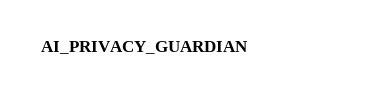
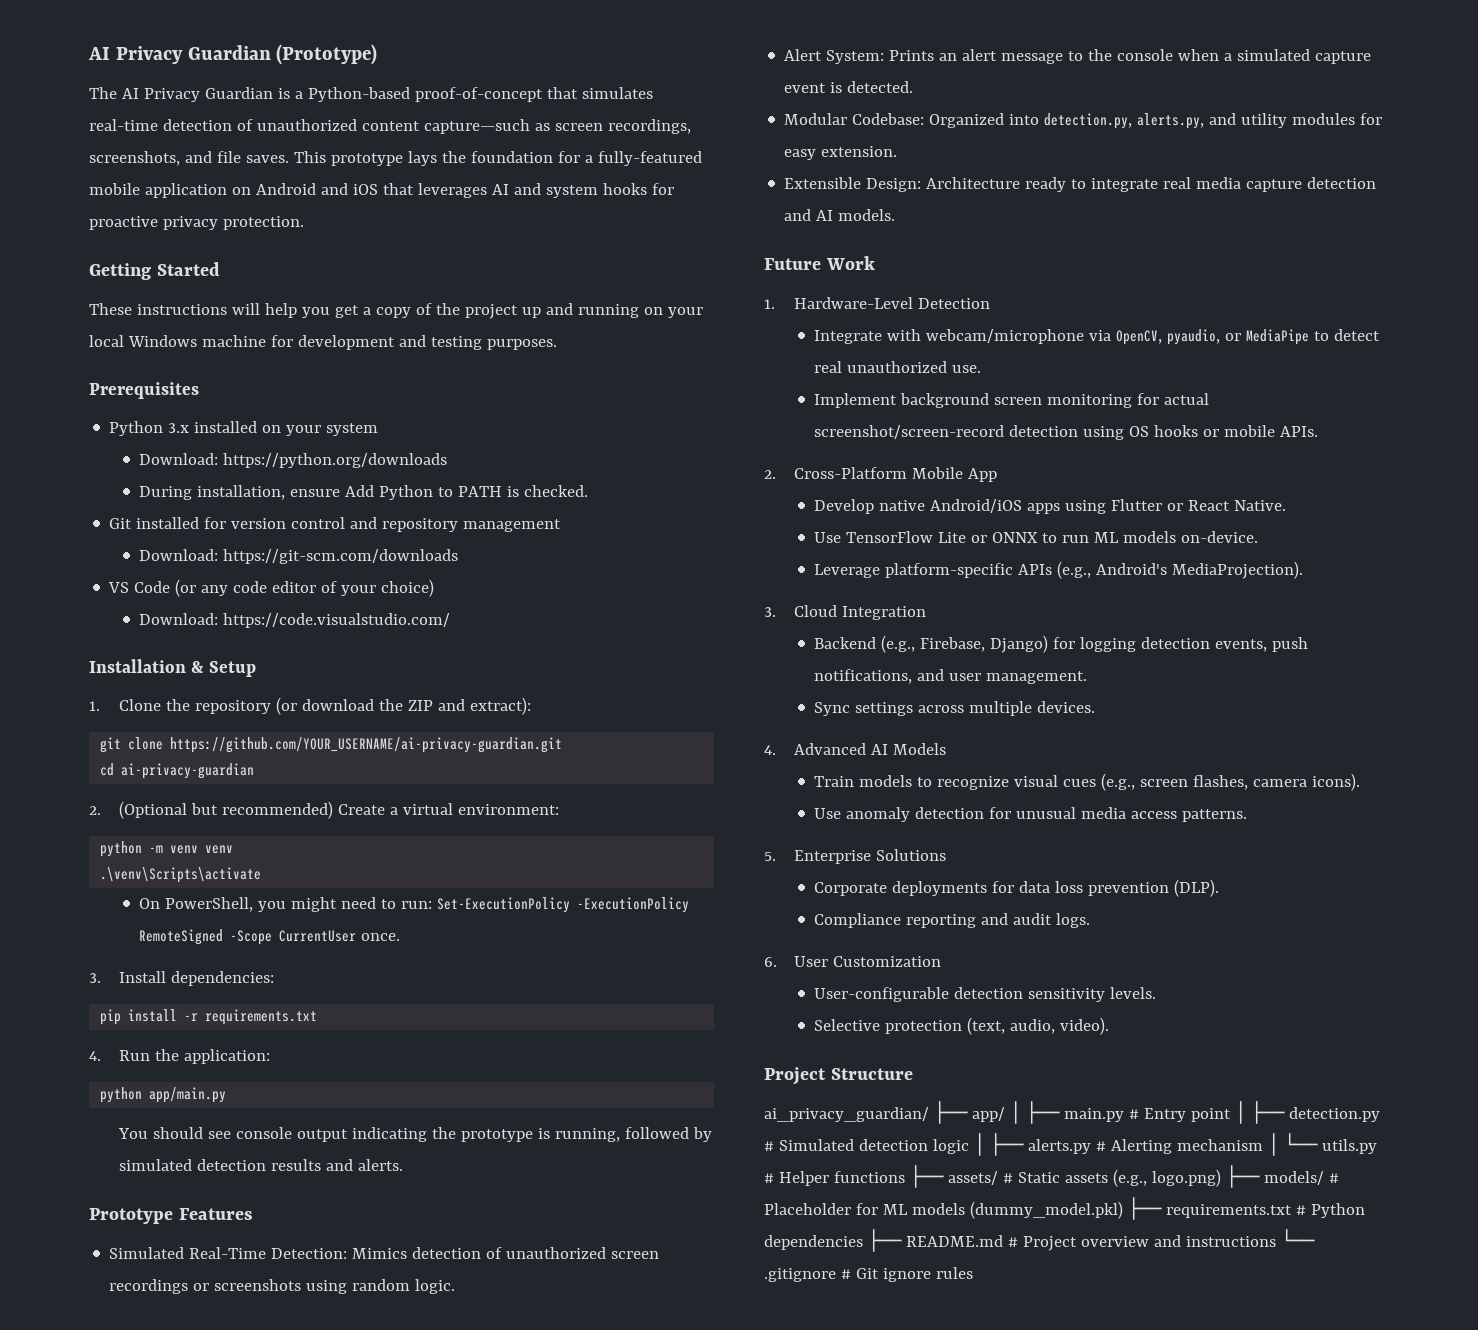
[41,41,248,54] AI_PRIVACY_GUARDIAN -> [88,44,378,65] [89,87,653,102] [89,119,691,134] [89,151,702,166] [89,183,674,198] [89,216,304,230] [89,262,220,280] [89,303,703,319] [89,335,557,350] [89,382,199,399] [109,421,379,436] [139,453,448,468] [139,485,589,500] [109,517,562,532] [139,549,459,564] [108,579,435,597] [139,613,451,628] [89,659,256,677] [89,697,531,715] [100,737,563,753] [100,763,255,779] [89,801,559,819] [100,841,234,857] [100,867,262,883] [139,897,690,913] [139,929,401,945] [89,971,274,986] [100,1009,318,1025] [89,1049,270,1064] [100,1087,227,1103] [117,1127,712,1142] [118,1159,403,1171] [89,1208,253,1224] [109,1247,660,1259] [109,1279,456,1294] [784,49,1372,64] [784,81,914,93] [784,113,1383,129] [784,146,898,160] [784,177,1377,192] [784,209,896,221] [764,256,875,270] [764,297,990,309] [814,329,1381,345] [814,361,982,373] [814,393,1210,408] [814,425,1319,440] [764,467,997,482] [814,499,1287,514] [814,531,1259,543] [814,561,1304,579] [764,605,926,620] [814,635,1309,653] [814,669,1088,684] [814,701,1096,716] [764,743,946,755] [814,773,1361,791] [814,807,1248,822] [764,849,946,864] [814,879,1220,897] [814,913,1091,928] [764,956,941,967] [814,987,1157,1002] [814,1017,1110,1035] [764,1067,913,1085] [764,1101,1380,1124] [764,1133,1377,1156] [764,1165,1339,1188] [764,1197,1365,1220] [764,1229,1315,1252] [764,1267,973,1282] AI Privacy Guardian (Prototype) // The AI Privacy Guardian is a Python-based proof-of-concept that simulates real-time detection of unauthorized content capture—such as screen recordings, screenshots, and file saves. This prototype lays the foundation for a fully-featured mobile application on Android and iOS that leverages AI and system hooks for proactive privacy protection. // Getting Started // These instructions will help you get a copy of the project up and running on your local Windows machine for development and testing purposes. // Prerequisites // Python 3.x installed on your system // Download: https://python.org/downloads // During installation, ensure Add Python to PATH is checked. // Git installed for version control and repository management // Download: https://git-scm.com/downloads // VS Code (or any code editor of your choice) // Download: https://code.visualstudio.com/ // Installation & Setup // 1. Clone the repository (or download the ZIP and extract): // git clone https://github.com/YOUR_USERNAME/ai-privacy-guardian.git // cd ai-privacy-guardian // 2. (Optional but recommended) Create a virtual environment: // python -m venv venv // .\venv\Scripts\activate // On PowerShell, you might need to run: Set-ExecutionPolicy -ExecutionPolicy RemoteSigned -Scope CurrentUser once. // 3. Install dependencies: // pip install -r requirements.txt // 4. Run the application: // python app/main.py // You should see console output indicating the prototype is running, followed by simulated detection results and alerts. // Prototype Features // Simulated Real-Time Detection: Mimics detection of unauthorized screen recordings or screenshots using random logic. // Alert System: Prints an alert message to the console when a simulated capture event is detected. // Modular Codebase: Organized into detection.py, alerts.py, and utility modules for easy extension. // Extensible Design: Architecture ready to integrate real media capture detection and AI models. // Future Work // 1. Hardware-Level Detection // Integrate with webcam/microphone via OpenCV, pyaudio, or MediaPipe to detect real unauthorized use. // Implement background screen monitoring for actual screenshot/screen-record detection using OS hooks or mobile APIs. // 2. Cross-Platform Mobile App // Develop native Android/iOS apps using Flutter or React Native. // Use TensorFlow Lite or ONNX to run ML models on-device. // Leverage platform-specific APIs (e.g., Android's MediaProjection). // 3. Cloud Integration // Backend (e.g., Firebase, Django) for logging detection events, push notifications, and user management. // Sync settings across multiple devices. // 4. Advanced AI Models // Train models to recognize visual cues (e.g., screen flashes, camera icons). // Use anomaly detection for unusual media access patterns. // 5. Enterprise Solutions // Corporate deployments for data loss prevention (DLP). // Compliance reporting and audit logs. // 6. User Customization // User-configurable detection sensitivity levels. // Selective protection (text, audio, video). // Project Structure // ai_privacy_guardian/ ├── app/ │ ├── main.py # Entry point │ ├── detection.py # Simulated detection logic │ ├── alerts.py # Alerting mechanism │ └── utils.py # Helper functions ├── assets/ # Static assets (e.g., logo.png) ├── models/ # Placeholder for ML models (dummy_model.pkl) ├── requirements.txt # Python dependencies ├── README.md # Project overview and instructions └── .gitignore # Git ignore rules

